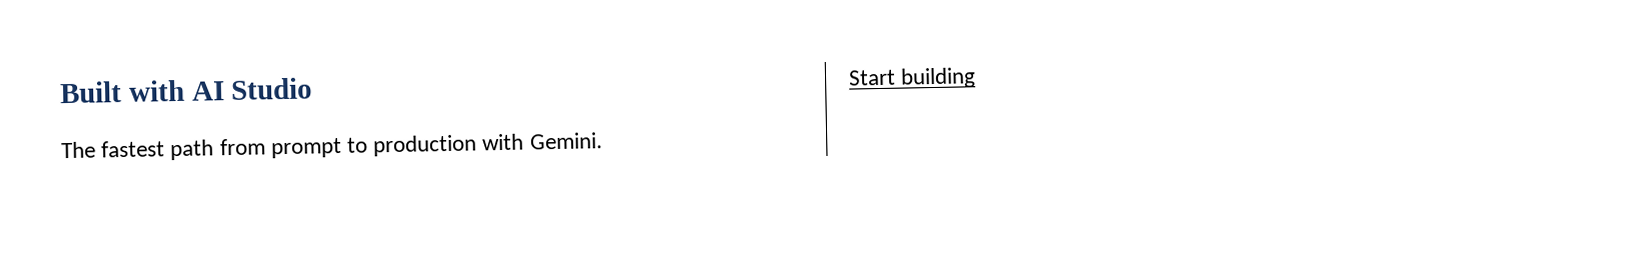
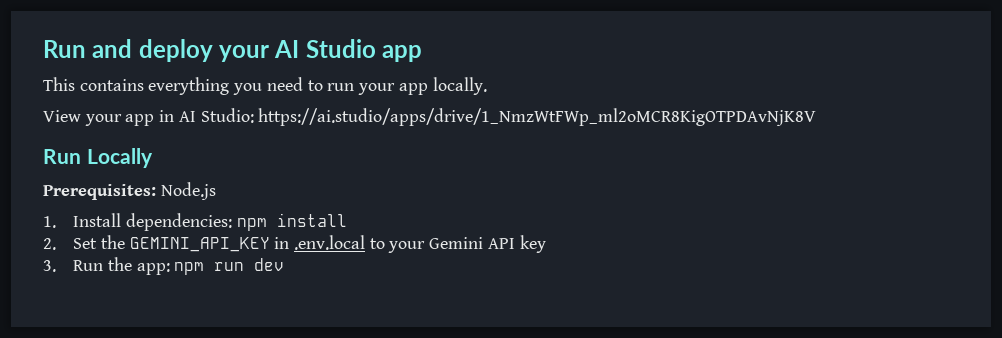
[59,77,314,104] [61,132,603,161] [848,67,977,89] Built with AI Studio // The fastest path from prompt to production with Gemini. // Start building -> [43,39,423,62] [43,77,487,95] [43,108,817,126] [43,148,153,168] [43,182,216,200] [43,213,347,231] [43,235,546,253] [43,257,285,275] Run and deploy your AI Studio app // This contains everything you need to run your app locally. // View your app in AI Studio: https://ai.studio/apps/drive/1_NmzWtFWp_ml2oMCR8KigOTPDAvNjK8V // Run Locally // Prerequisites: Node.js // 1. Install dependencies: npm install // 2. Set the GEMINI_API_KEY in .env.local to your Gemini API key // 3. Run the app: npm run dev

